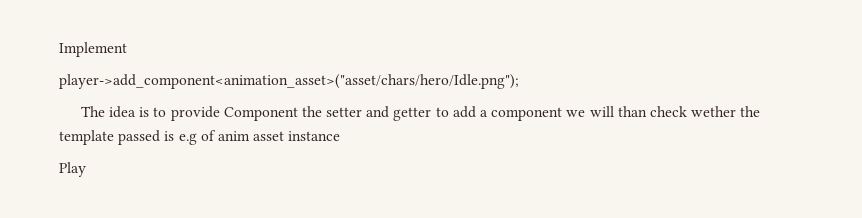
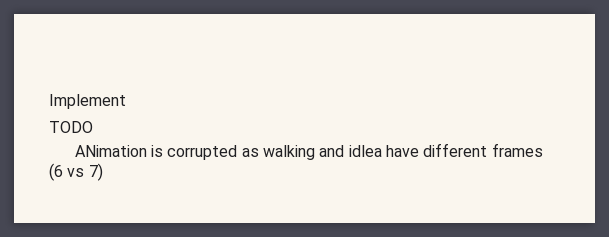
[59,74,519,89] [80,106,761,121] [59,130,341,145] [59,162,86,177] player->add_component<animation_asset>("asset/chars/hero/Idle.png"); // The idea is to provide Component the setter and getter to add a component we will than check wether the template passed is e.g of anim asset instance // Play -> [49,121,93,133] [74,143,543,160] [49,163,103,181] TODO // ANimation is corrupted as walking and idlea have different frames (6 vs 7)

